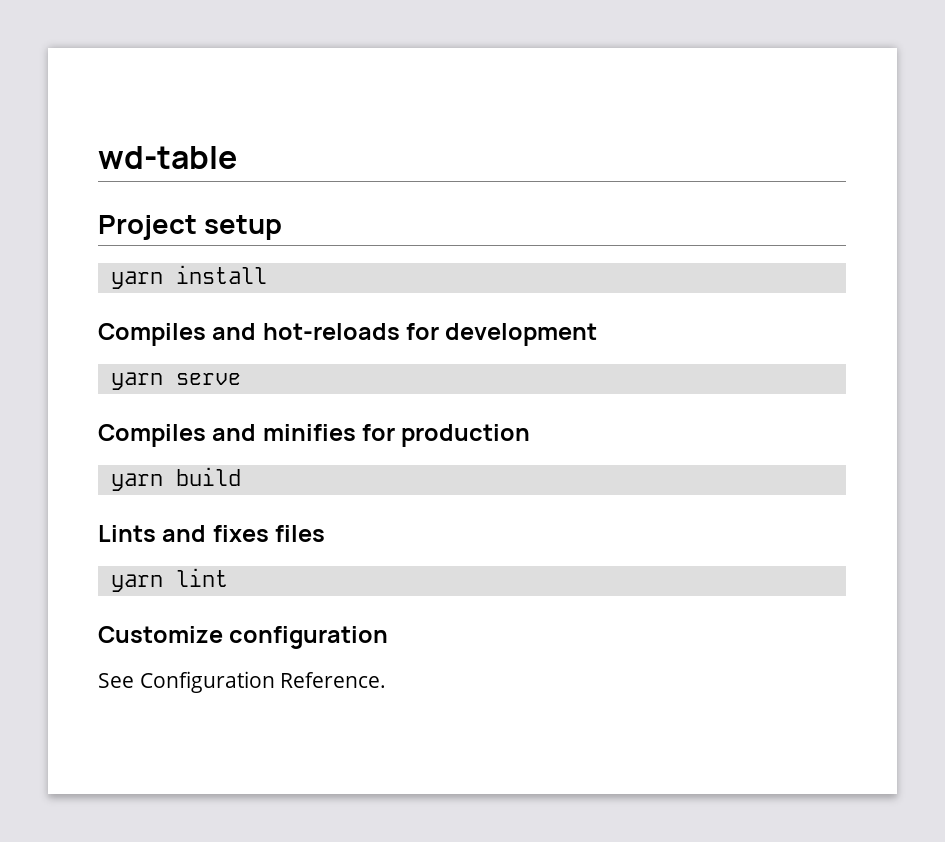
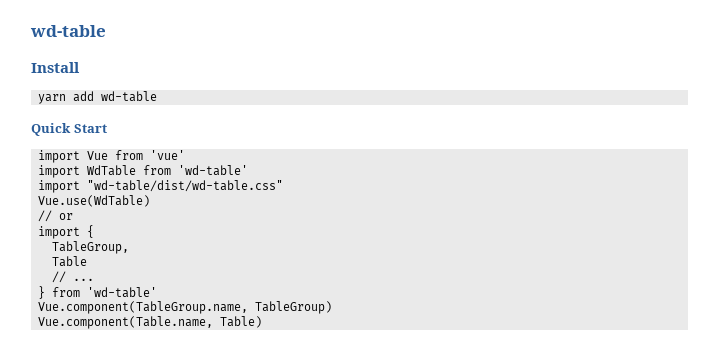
[98,146,237,169] [98,215,283,240] [110,265,267,289] [98,323,598,346] [110,372,241,390] [98,424,531,447] [110,467,241,491] [98,525,326,542] [110,568,228,592] [98,626,389,649] [98,671,387,693] wd-table // Project setup // yarn install // Compiles and hot-reloads for development // yarn serve // Compiles and minifies for production // yarn build // Lints and fixes files // yarn lint // Customize configuration // See Configuration Reference. -> [30,25,106,37] [31,62,80,73] [37,91,157,104] [31,123,107,136] [37,150,185,163] [37,165,248,178] [37,180,283,193] [37,195,150,207] [37,210,73,222] [37,225,94,239] [51,241,129,254] [51,256,87,267] [51,271,94,283] [37,286,157,299] [37,301,332,314] [37,316,262,329] wd-table // Install // yarn add wd-table // Quick Start // import Vue from 'vue' // import WdTable from 'wd-table' // import "wd-table/dist/wd-table.css" // Vue.use(WdTable) // // or // import { // TableGroup, // Table // // ... // } from 'wd-table' // Vue.component(TableGroup.name, TableGroup) // Vue.component(Table.name, Table)

